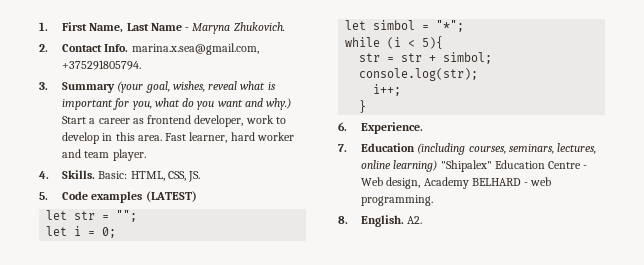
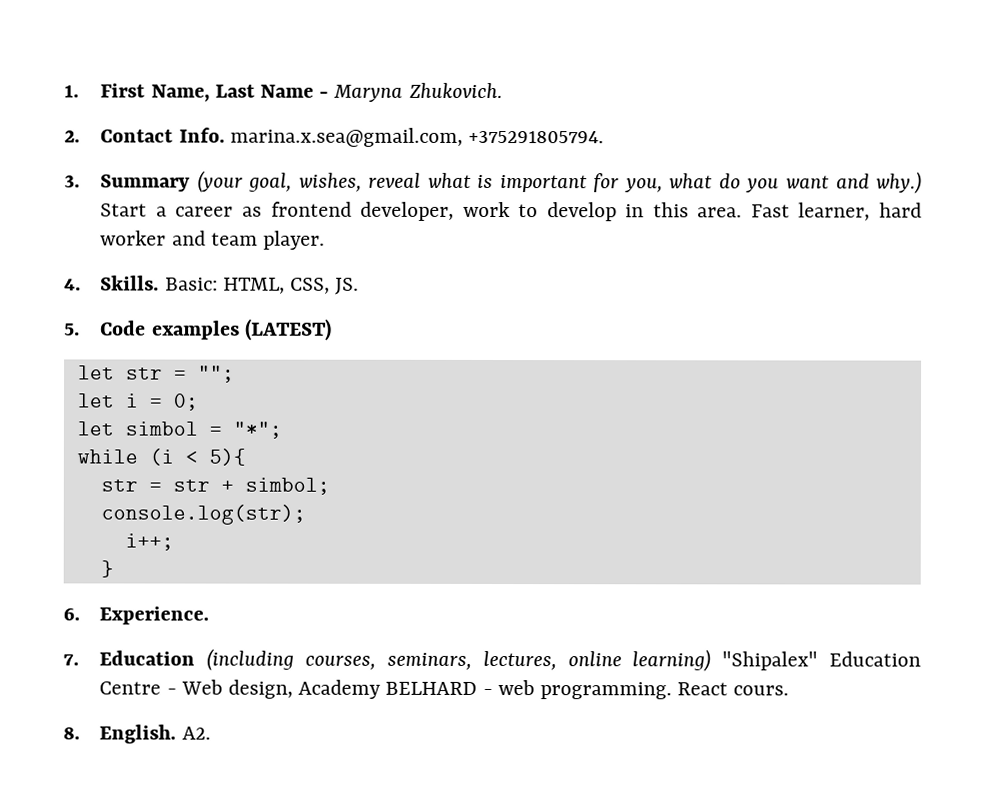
(434, 200) none -> [677,682,790,696] React cours.

